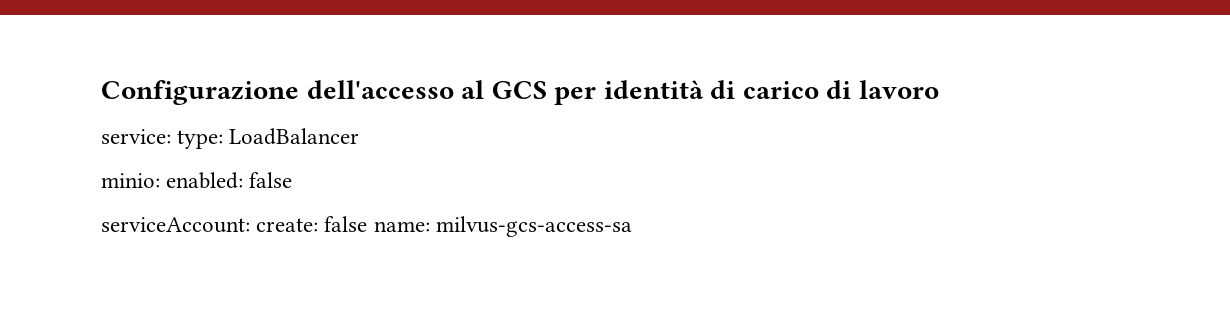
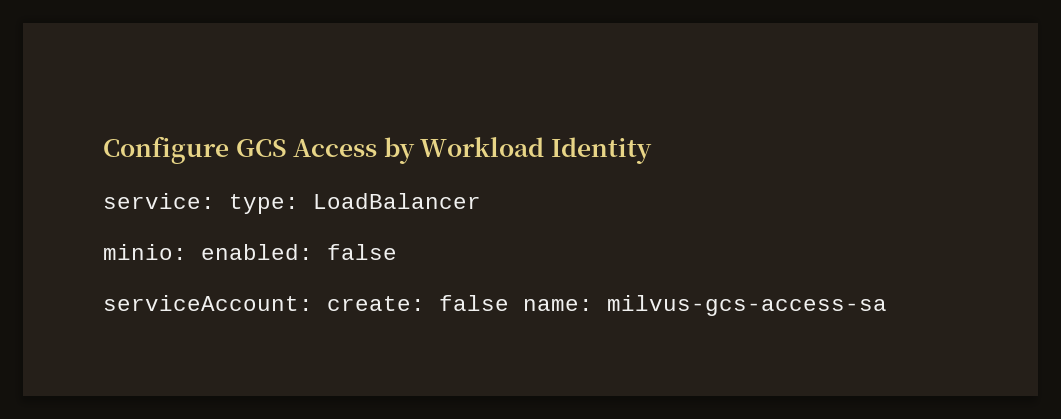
[101,80,940,105] Configurazione dell'accesso al GCS per identità di carico di lavoro -> [103,136,653,164] Configure GCS Access by Workload Identity

